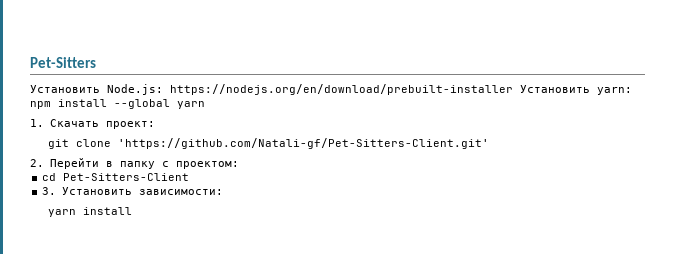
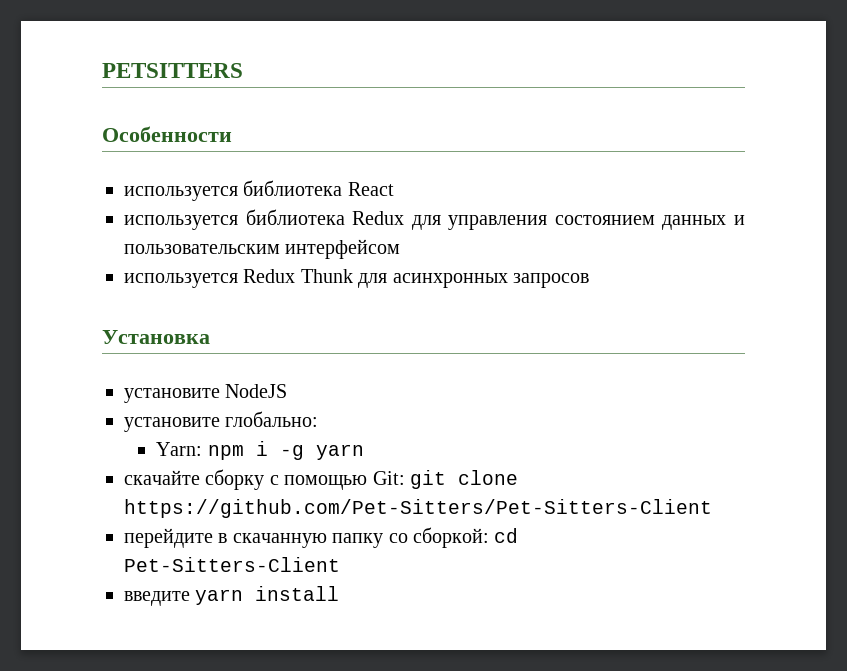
[30,57,96,68] [30,84,632,95] [30,99,205,109] [30,119,155,129] [47,138,489,149] [30,158,239,169] Pet-Sitters // Установить Node.js: https://nodejs.org/en/download/prebuilt-installer Установить yarn: npm install --global yarn // 1. Скачать проект: // git clone 'https://github.com/Natali-gf/Pet-Sitters-Client.git' // 2. Перейти в папку с проектом: // -> [102,63,243,78] [102,126,232,142] [124,180,394,201] [124,209,745,230] [124,239,401,259] [124,269,589,288] [102,330,210,344] [124,384,288,403] [124,411,319,432] [156,441,364,460] [124,469,518,490] [124,499,712,518] [124,527,489,548] PETSITTERS // Особенности // используется библиотека React // используется библиотека Redux для управления состоянием данных и пользовательским интерфейсом // используется Redux Thunk для асинхронных запросов // Установка // установите NodeJS // установите глобально: // Yarn: npm i -g yarn // скачайте сборку с помощью Git: git clone https://github.com/Pet-Sitters/Pet-Sitters-Client // перейдите в скачанную папку со сборкой:
[42,187,223,195] 3. Установить зависимости: // -> [124,591,190,606] введите

